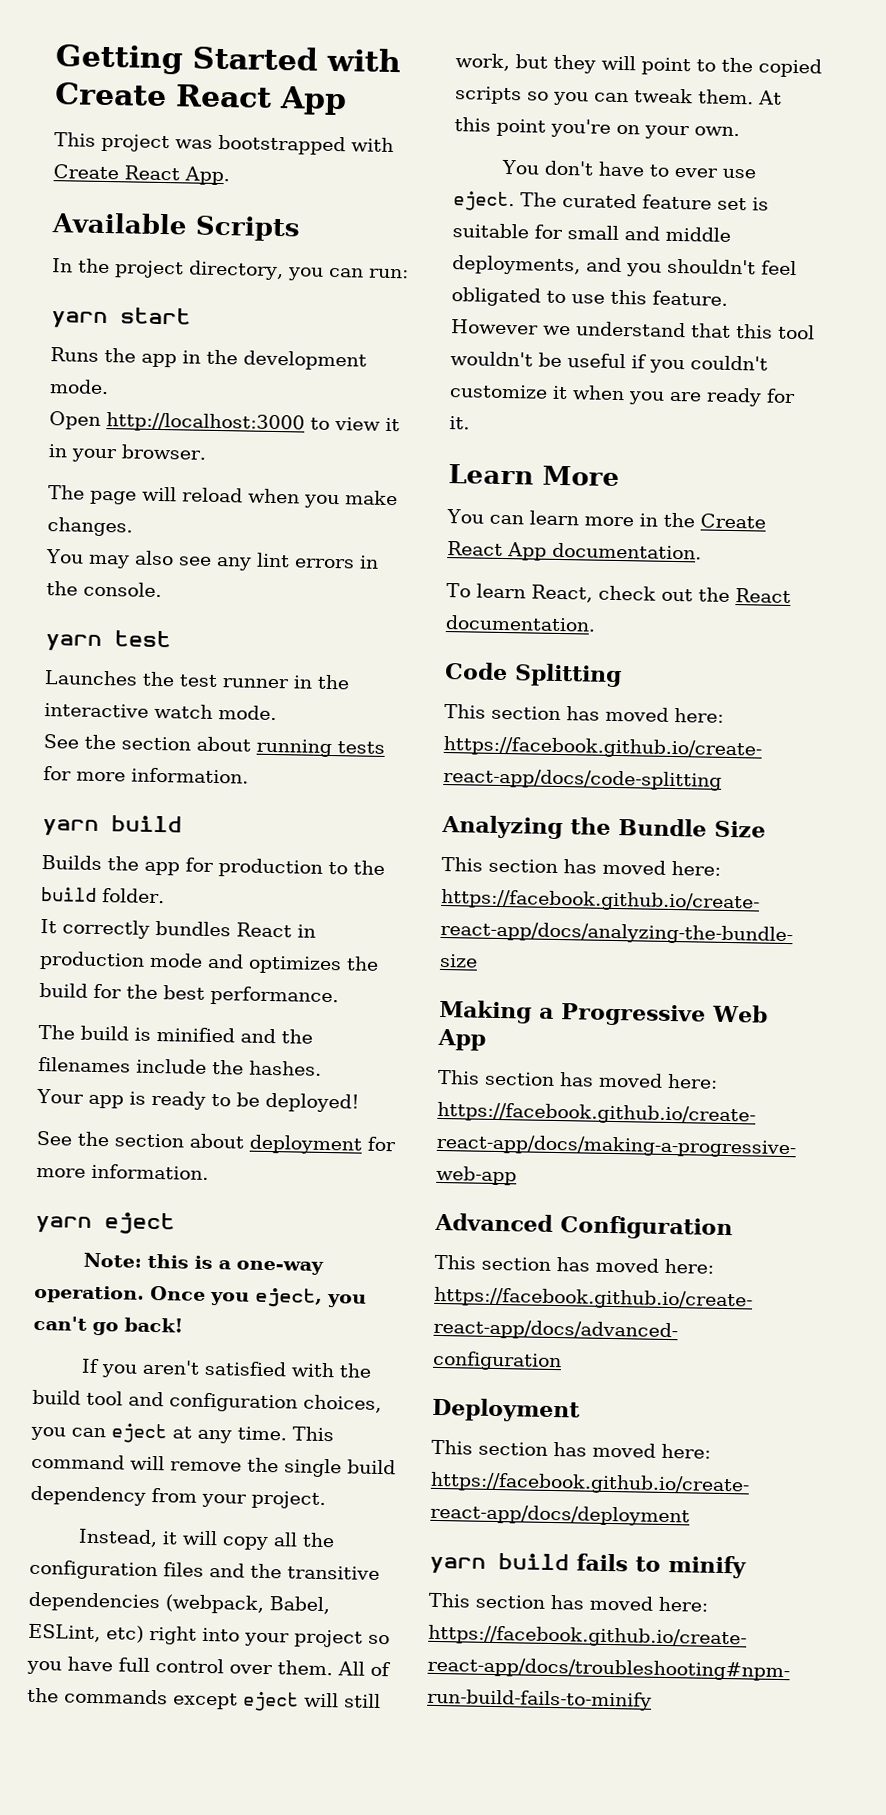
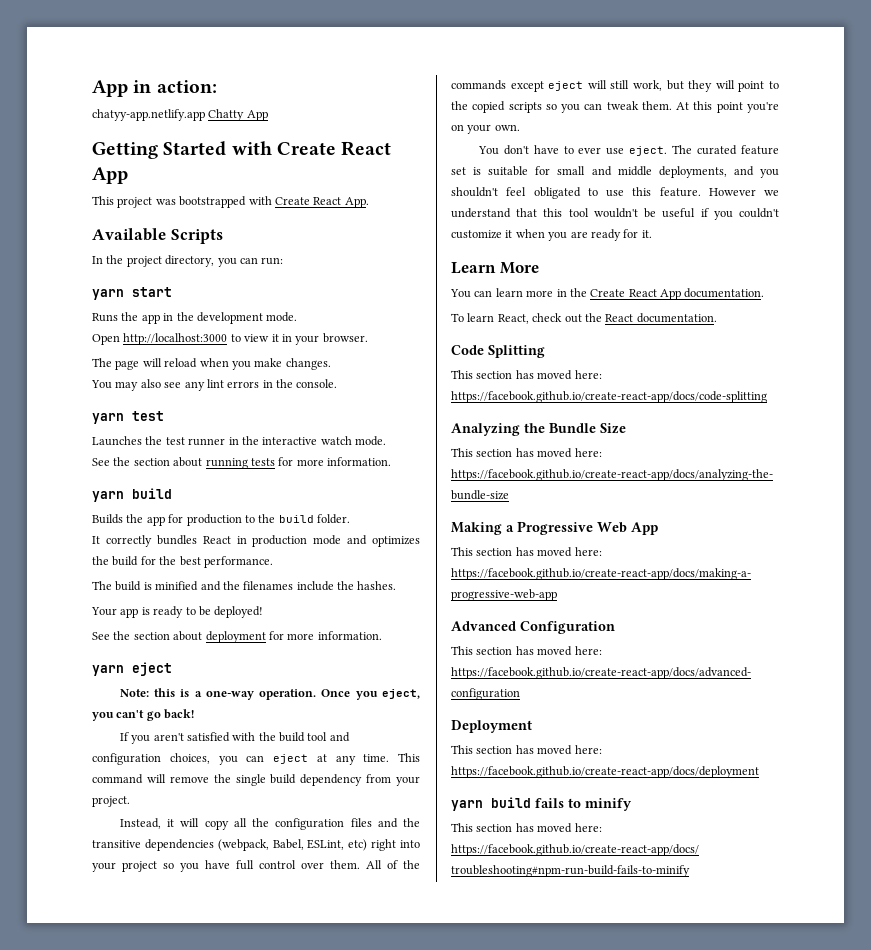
(55, 59) none -> [92,80,217,97] [92,109,268,121] App in action: // chatyy-app.netlify.app Chatty App //

